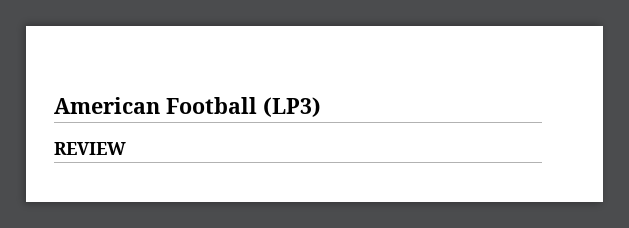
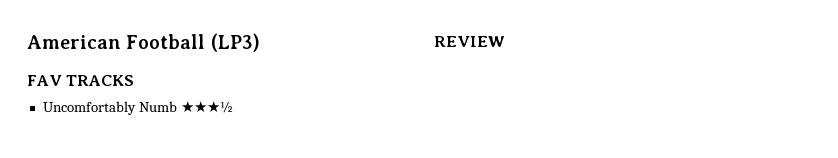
(321, 107) none -> [27,75,135,86] [42,101,233,115] // FAV TRACKS // Uncomfortably Numb ★★★½

